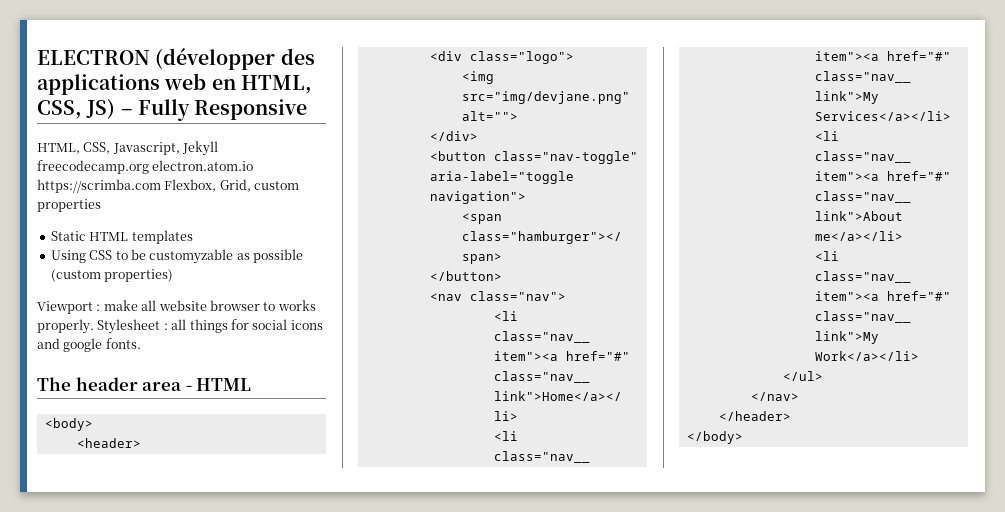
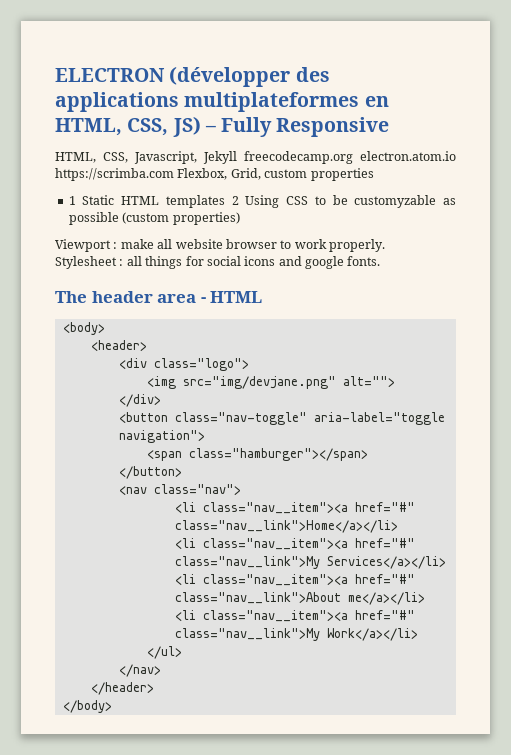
[164,73,207,90] web -> [184,92,360,112] multiplateformes
(101, 205) none -> [68,196,76,205] 1
(193, 237) // -> [231,196,239,205] 2
[277,300,316,311] works -> [294,239,327,249] work
(94, 326) none -> (385, 245) //

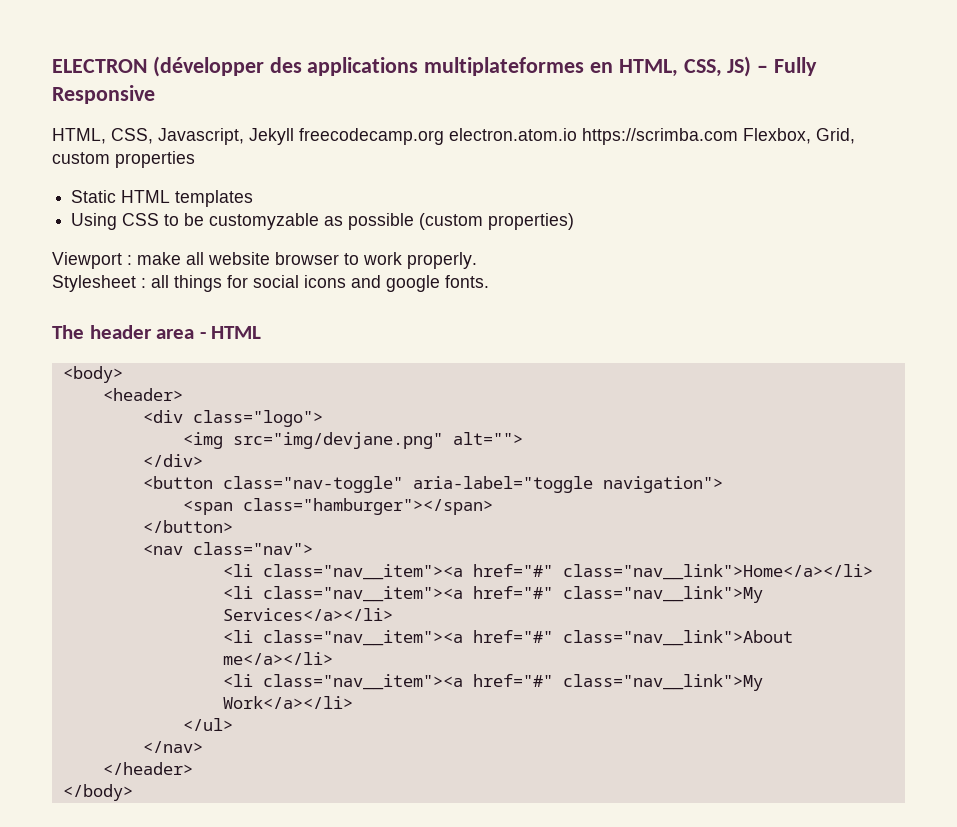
[68,196,76,205] 1 -> (195, 159) none
[231,196,239,205] 2 -> (254, 198) //

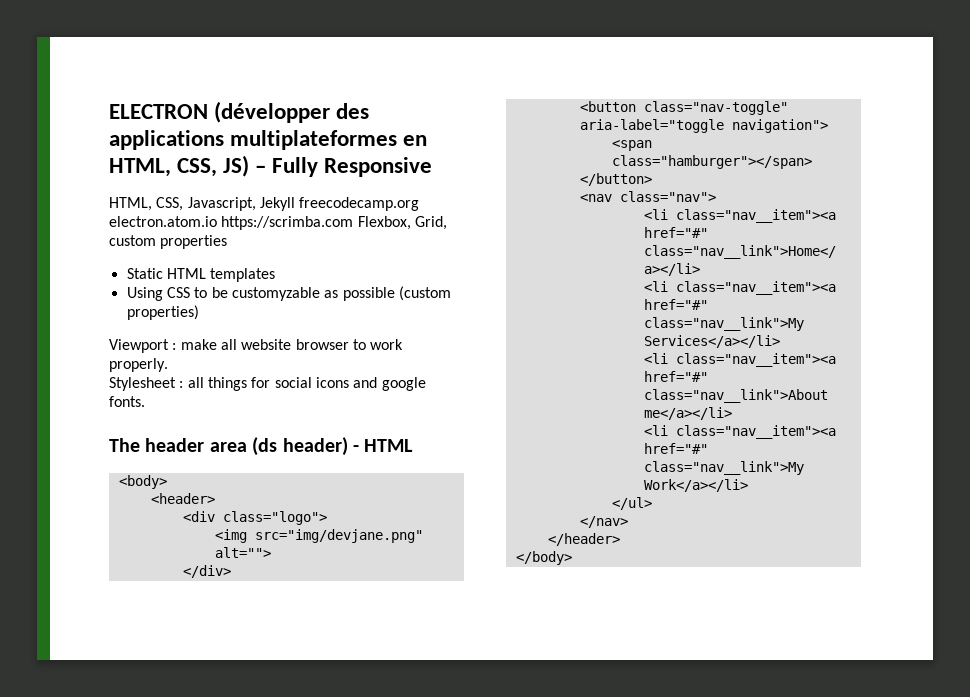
(195, 334) none -> [252,437,348,456] (ds header)

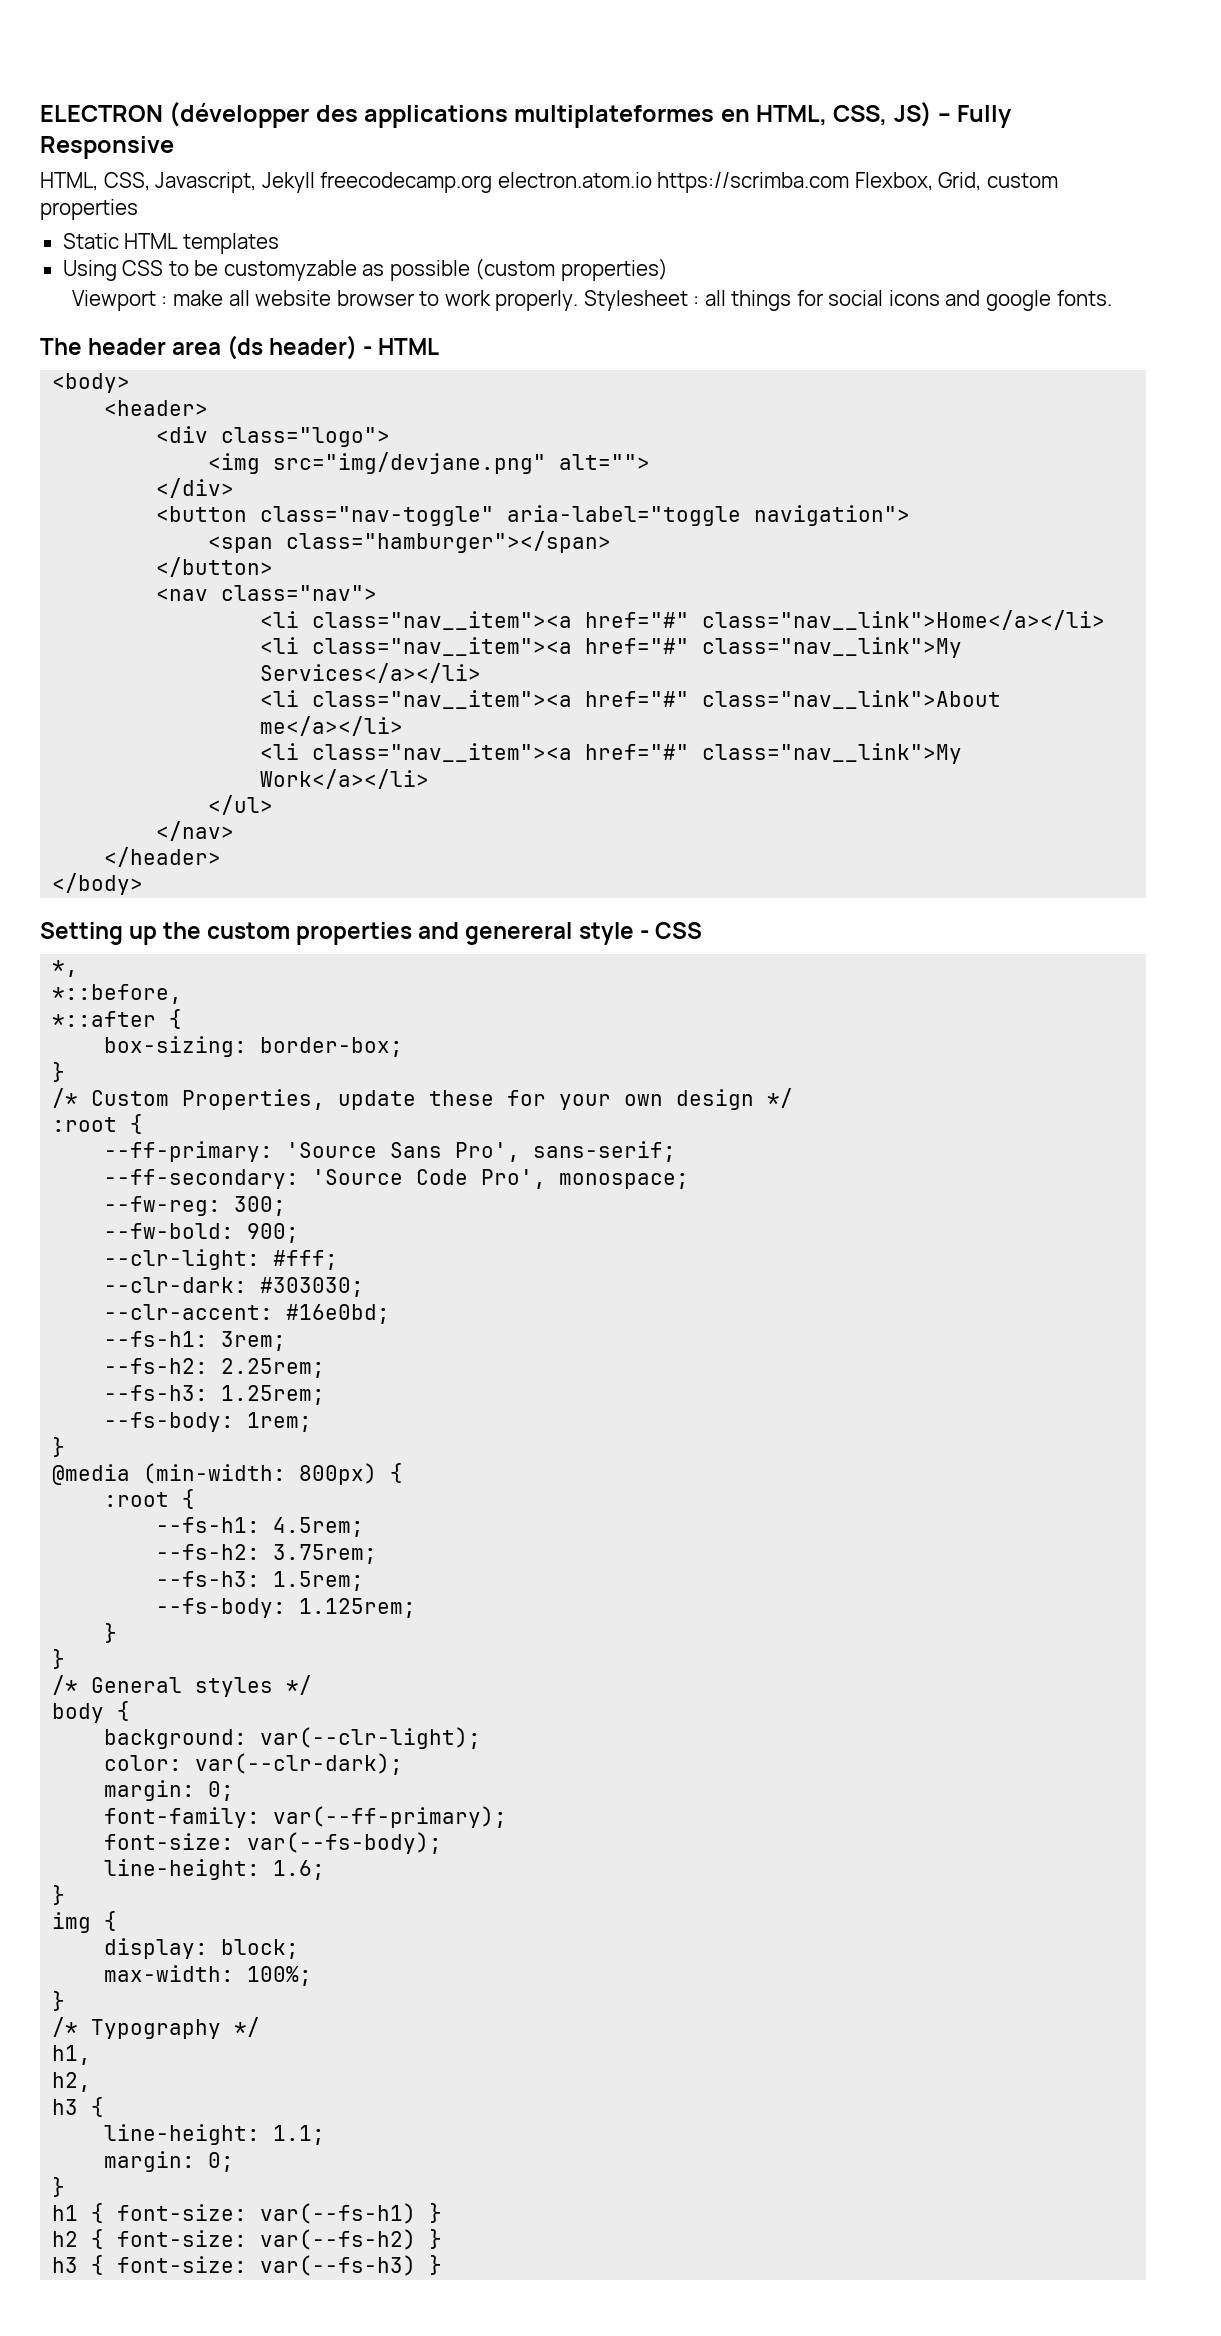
(168, 365) // -> (579, 300) none
(572, 558) none -> [40,922,702,945] [52,960,79,977] [52,984,183,1004] [52,1009,183,1029] [104,1036,404,1057] [52,1062,66,1082] [52,1088,794,1110] [52,1114,144,1134] [104,1141,677,1162] [104,1169,690,1189] [104,1196,287,1216] [104,1223,300,1243] [104,1249,339,1270] [104,1277,365,1297] [104,1304,391,1324] [104,1331,287,1351] [104,1358,326,1378] [104,1385,326,1405] [104,1412,313,1432] [52,1437,66,1457] [52,1463,404,1485] [104,1489,196,1509] [156,1517,365,1537] [156,1544,378,1564] [156,1571,365,1591] [156,1598,417,1618] [104,1623,118,1643] [52,1649,66,1669] [52,1675,313,1697] [52,1701,131,1723] [104,1727,482,1749] [104,1753,404,1775] [104,1780,235,1801] [104,1806,508,1828] [104,1832,443,1854] [104,1859,326,1880] [52,1885,66,1905] [52,1911,118,1933] [104,1938,300,1959] [104,1965,313,1986] [52,1991,66,2011] [52,2017,261,2039] [52,2045,92,2065] [52,2072,92,2092] [52,2097,105,2117] [104,2124,326,2145] [104,2151,235,2172] [52,2177,66,2197] [52,2203,443,2224] [52,2229,443,2250] [52,2255,443,2276] // Setting up the custom properties and genereral style - CSS // *, // *::before, // *::after { // box-sizing: border-box; // } // /* Custom Properties, update these for your own design */ // :root { // --ff-primary: 'Source Sans Pro', sans-serif; // --ff-secondary: 'Source Code Pro', monospace; // --fw-reg: 300; // --fw-bold: 900; // --clr-light: #fff; // --clr-dark: #303030; // --clr-accent: #16e0bd; // --fs-h1: 3rem; // --fs-h2: 2.25rem; // --fs-h3: 1.25rem; // --fs-body: 1rem; // } // @media (min-width: 800px) { // :root { // --fs-h1: 4.5rem; // --fs-h2: 3.75rem; // --fs-h3: 1.5rem; // --fs-body: 1.125rem; // } // } // /* General styles */ // body { // background: var(--clr-light); // color: var(--clr-dark); // margin: 0; // font-family: var(--ff-primary); // font-size: var(--fs-body); // line-height: 1.6; // } // img { // display: block; // max-width: 100%; // } // /* Typography */ // h1, // h2, // h3 { // line-height: 1.1; // margin: 0; // } // h1 { font-size: var(--fs-h1) } // h2 { font-size: var(--fs-h2) } // h3 { font-size: var(--fs-h3) }

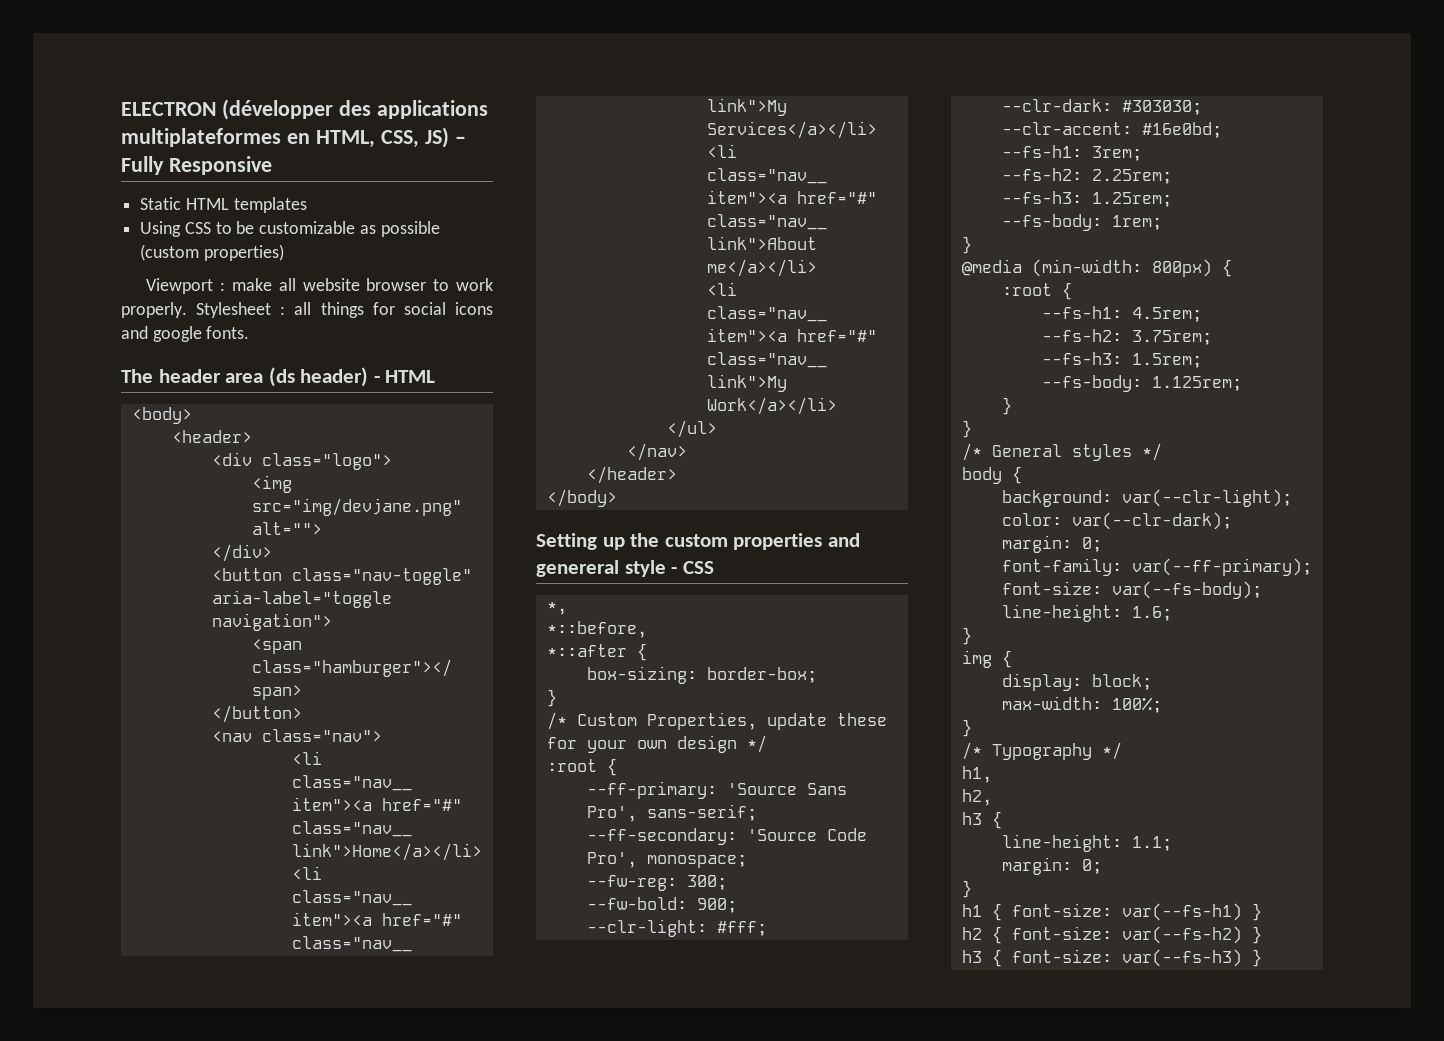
[40,172,1058,193] [40,199,138,220] // HTML, CSS, Javascript, Jekyll freecodecamp.org electron.atom.io https://scrimba.com Flexbox, Grid, custom properties -> (272, 165) none
[223,260,357,281] customyzable -> [259,221,356,234] customizable

